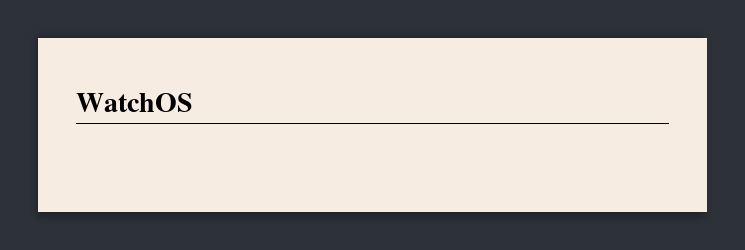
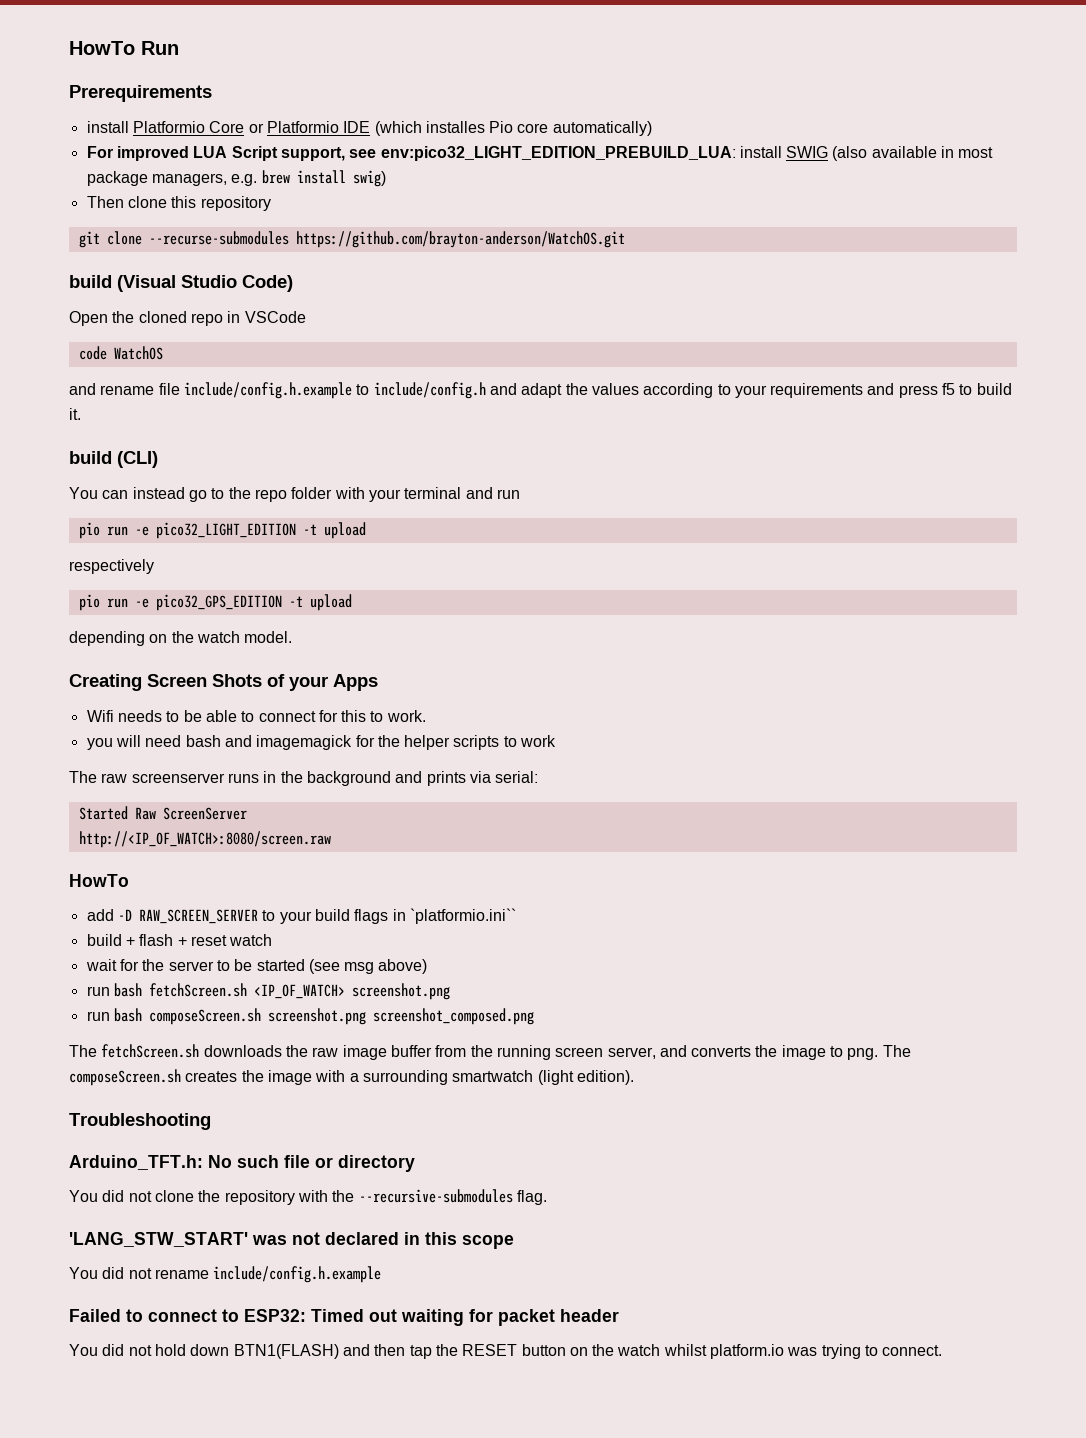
[76,93,193,112] WatchOS -> [69,41,179,55] [69,85,212,102] [86,121,652,136] [86,146,994,161] [86,170,386,187] [86,196,271,211] [78,231,625,248] [69,275,293,292] [69,311,306,326] [78,346,163,360] [69,382,1012,399] [69,408,81,420] [69,451,158,468] [69,487,520,502] [78,522,366,539] [69,559,154,574] [78,594,352,611] [69,631,293,646] [69,674,378,691] [86,710,426,722] [86,735,557,750] [69,771,539,786] [78,806,247,820] [78,831,331,848] [69,874,129,887] [86,908,516,924] [86,934,273,946] [85,959,428,974] [86,983,450,1000] [86,1008,534,1025] [69,1044,911,1060] [69,1069,634,1086] [69,1113,211,1130] [69,1155,415,1172] [69,1189,547,1205] [69,1232,514,1249] [69,1266,382,1283] [69,1309,619,1326] [69,1344,943,1359] HowTo Run // Prerequirements // install Platformio Core or Platformio IDE (which installes Pio core automatically) // For improved LUA Script support, see env:pico32_LIGHT_EDITION_PREBUILD_LUA: install SWIG (also available in most package managers, e.g. brew install swig) // Then clone this repository // git clone --recurse-submodules https://github.com/brayton-anderson/WatchOS.git // build (Visual Studio Code) // Open the cloned repo in VSCode // code WatchOS // and rename file include/config.h.example to include/config.h and adapt the values according to your requirements and press f5 to build it. // build (CLI) // You can instead go to the repo folder with your terminal and run // pio run -e pico32_LIGHT_EDITION -t upload // respectively // pio run -e pico32_GPS_EDITION -t upload // depending on the watch model. // Creating Screen Shots of your Apps // Wifi needs to be able to connect for this to work. // you will need bash and imagemagick for the helper scripts to work // The raw screenserver runs in the background and prints via serial: // Started Raw ScreenServer // http://<IP_OF_WATCH>:8080/screen.raw // HowTo // add -D RAW_SCREEN_SERVER to your build flags in `platformio.ini`` // build + flash + reset watch // wait for the server to be started (see msg above) // run bash fetchScreen.sh <IP_OF_WATCH> screenshot.png // run bash composeScreen.sh screenshot.png screenshot_composed.png // The fetchScreen.sh downloads the raw image buffer from the running screen server, and converts the image to png. The composeScreen.sh creates the image with a surrounding smartwatch (light edition). // Troubleshooting // Arduino_TFT.h: No such file or directory // You did not clone the repository with the --recursive-submodules flag. // 'LANG_STW_START' was not declared in this scope // You did not rename include/config.h.example // Failed to connect to ESP32: Timed out waiting for packet header // You did not hold down BTN1(FLASH) and then tap the RESET button on the watch whilst platform.io was trying to connect.

